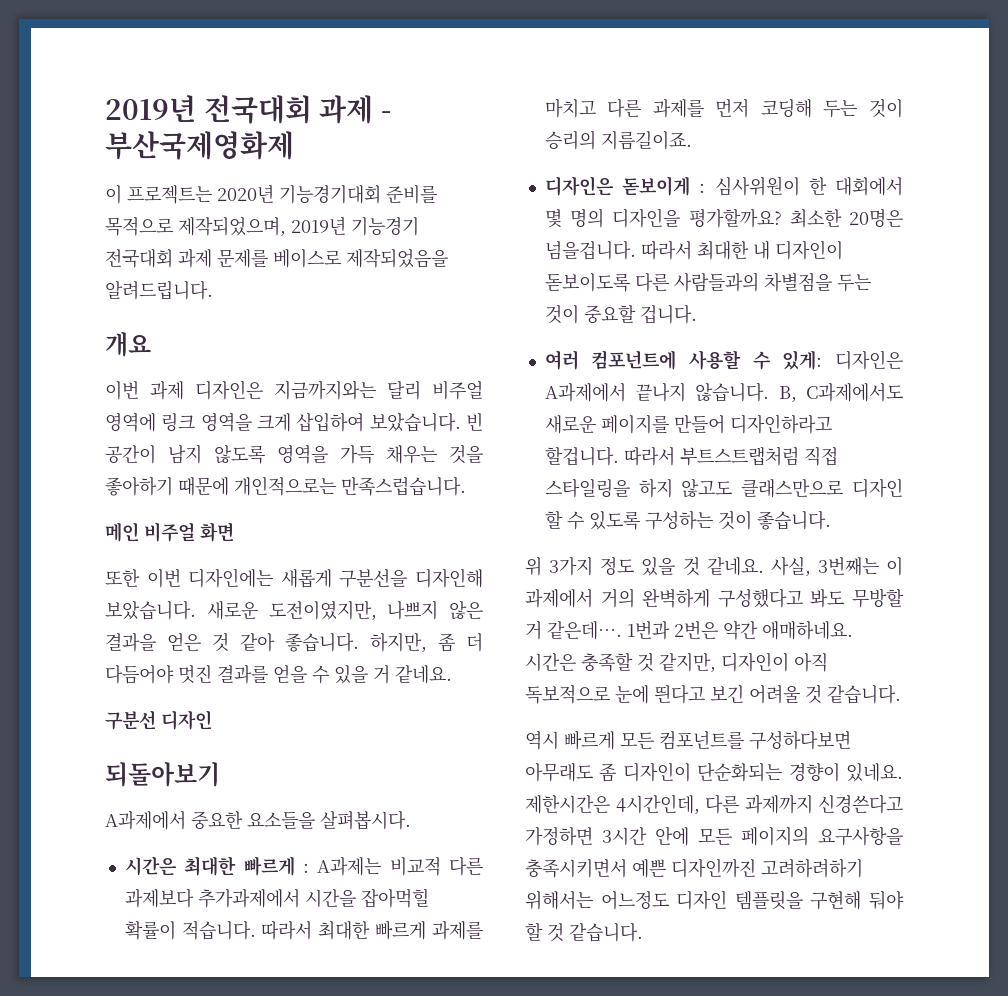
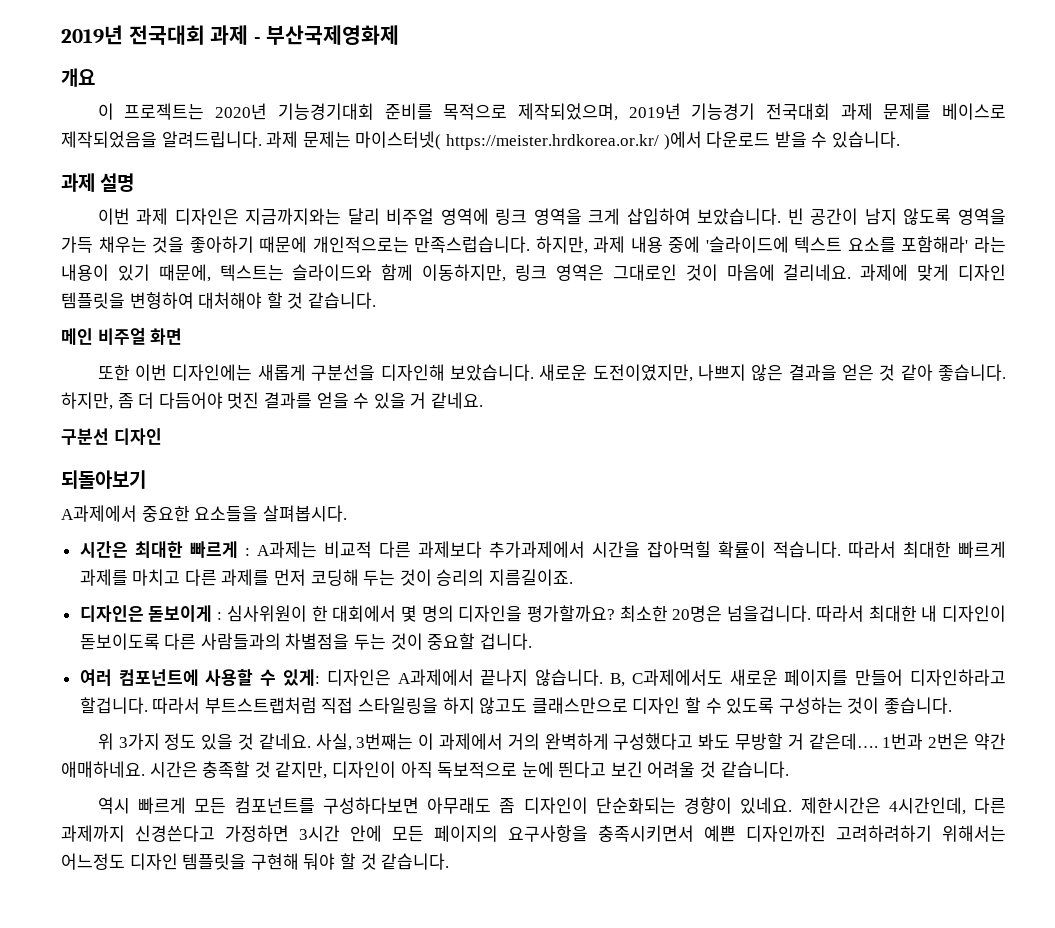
(294, 145) none -> [61,68,95,87] // 개요
[105,332,151,357] // 개요 -> [266,131,900,150] [61,173,135,192] 과제 문제는 마이스터넷( https://meister.hrdkorea.or.kr/ )에서 다운로드 받을 수 있습니다. // 과제 설명
(466, 486) none -> [535,236,1006,254] [61,264,1007,282] [61,292,376,309] 하지만, 과제 내용 중에 '슬라이드에 텍스트 요소를 포함해라' 라는 내용이 있기 때문에, 텍스트는 슬라이드와 함께 이동하지만, 링크 영역은 그대로인 것이 마음에 걸리네요. 과제에 맞게 디자인 템플릿을 변형하여 대처해야 할 것 같습니다.

